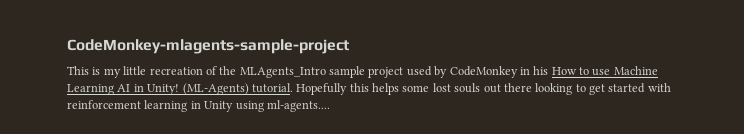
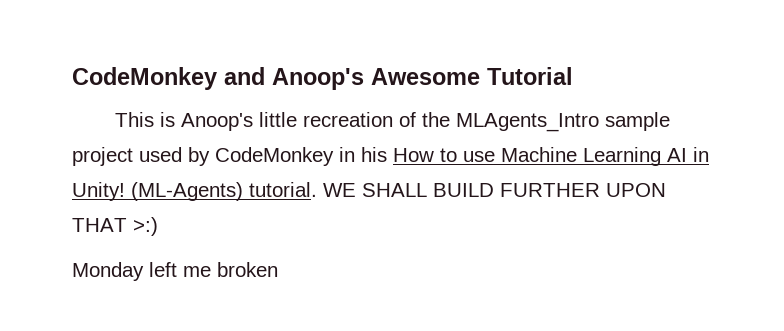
[67,39,349,54] CodeMonkey-mlagents-sample-project -> [72,67,573,90] CodeMonkey and Anoop's Awesome Tutorial
[103,68,121,78] my -> [180,113,253,131] Anoop's
[296,83,671,95] [67,100,330,112] Hopefully this helps some lost souls out there looking to get started with reinforcement learning in Unity using ml-agents.... -> [323,183,666,197] [72,217,158,236] [72,262,278,281] WE SHALL BUILD FURTHER UPON THAT >:) // Monday left me broken

